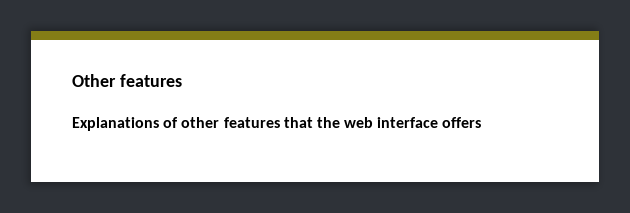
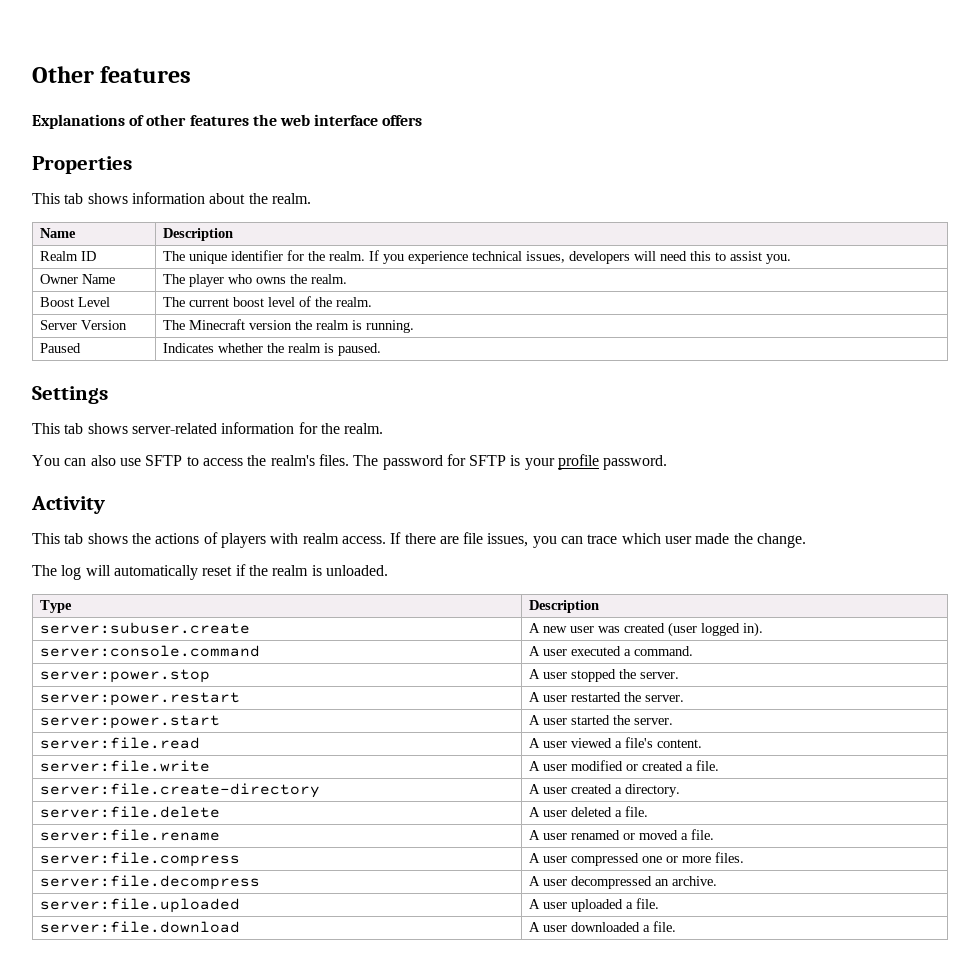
[283,117,313,128] that -> (249, 120) none
(482, 122) none -> [32,156,132,174] [32,192,311,204] [39,228,76,238] [162,228,233,241] [39,251,96,261] [162,250,791,264] [39,274,115,284] [162,274,347,287] [39,297,110,307] [162,296,372,307] [39,320,127,330] [162,319,414,333] [39,343,81,353] [162,343,381,356] [32,386,108,404] [32,422,384,434] [32,454,668,470] [31,496,105,514] [32,532,807,548] [32,564,388,580] [39,600,72,613] [528,600,599,613] [39,622,250,634] [528,622,763,637] [39,645,260,657] [528,646,693,656] [39,669,210,683] [528,669,679,682] [39,692,240,706] [528,692,684,702] [39,715,220,729] [528,715,673,725] [39,737,200,749] [528,737,702,748] [39,760,210,772] [528,760,719,771] [39,783,320,798] [528,784,680,797] [39,806,220,818] [528,806,648,817] [39,829,220,841] [528,829,714,840] [39,852,240,867] [528,852,744,866] [39,875,260,890] [528,876,717,889] [39,898,240,913] [528,898,659,912] [39,921,240,933] [528,921,676,932] // Properties // This tab shows information about the realm. // Name | Description // Realm ID | The unique identifier for the realm. If you experience technical issues, developers will need this to assist you. // Owner Name | The player who owns the realm. // Boost Level | The current boost level of the realm. // Server Version | The Minecraft version the realm is running. // Paused | Indicates whether the realm is paused. // Settings // This tab shows server-related information for the realm. // You can also use SFTP to access the realm's files. The password for SFTP is your profile password. // Activity // This tab shows the actions of players with realm access. If there are file issues, you can trace which user made the change. // The log will automatically reset if the realm is unloaded. // Type | Description // server:subuser.create | A new user was created (user logged in). // server:console.command | A user executed a command. // server:power.stop | A user stopped the server. // server:power.restart | A user restarted the server. // server:power.start | A user started the server. // server:file.read | A user viewed a file's content. // server:file.write | A user modified or created a file. // server:file.create-directory | A user created a directory. // server:file.delete | A user deleted a file. // server:file.rename | A user renamed or moved a file. // server:file.compress | A user compressed one or more files. // server:file.decompress | A user decompressed an archive. // server:file.uploaded | A user uploaded a file. // server:file.download | A user downloaded a file.

